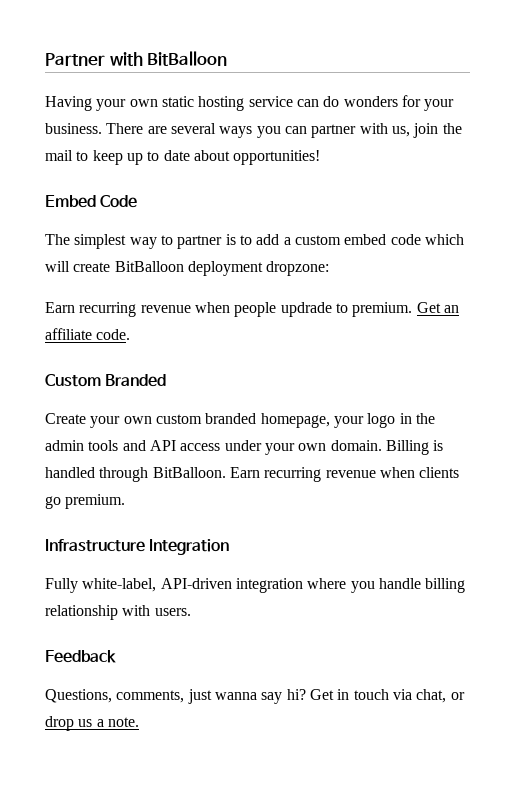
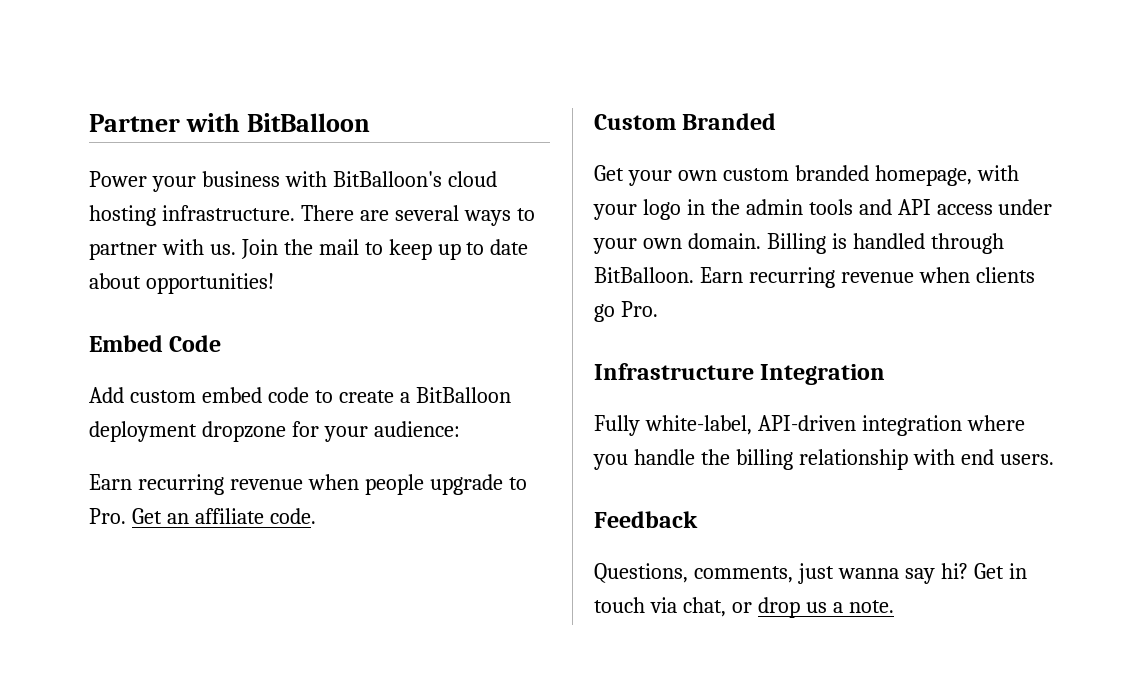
[45,95,455,111] [45,123,439,138] Having your own static hosting service can do wonders for your business. There are several ways you can partner with us, join -> [89,171,497,192] [89,205,535,226] [89,239,278,260] Power your business with BitBalloon's cloud hosting infrastructure. There are several ways to partner with us. Join
[45,234,464,249] [45,261,330,276] The simplest way to partner is to add a custom embed code which will create BitBalloon deployment dropzone: -> [89,387,511,403] [89,421,460,442] Add custom embed code to create a BitBalloon deployment dropzone for your audience:
[280,302,413,317] updrade to premium. -> [429,474,527,495] [89,508,126,524] upgrade to Pro.
[45,413,86,424] Create -> [594,165,624,181] Get
(330, 420) none -> [976,165,1019,181] with
[65,494,126,509] premium. -> [620,301,658,317] Pro.
(421, 583) none -> [700,449,730,465] the
(151, 610) none -> [960,449,994,465] end

